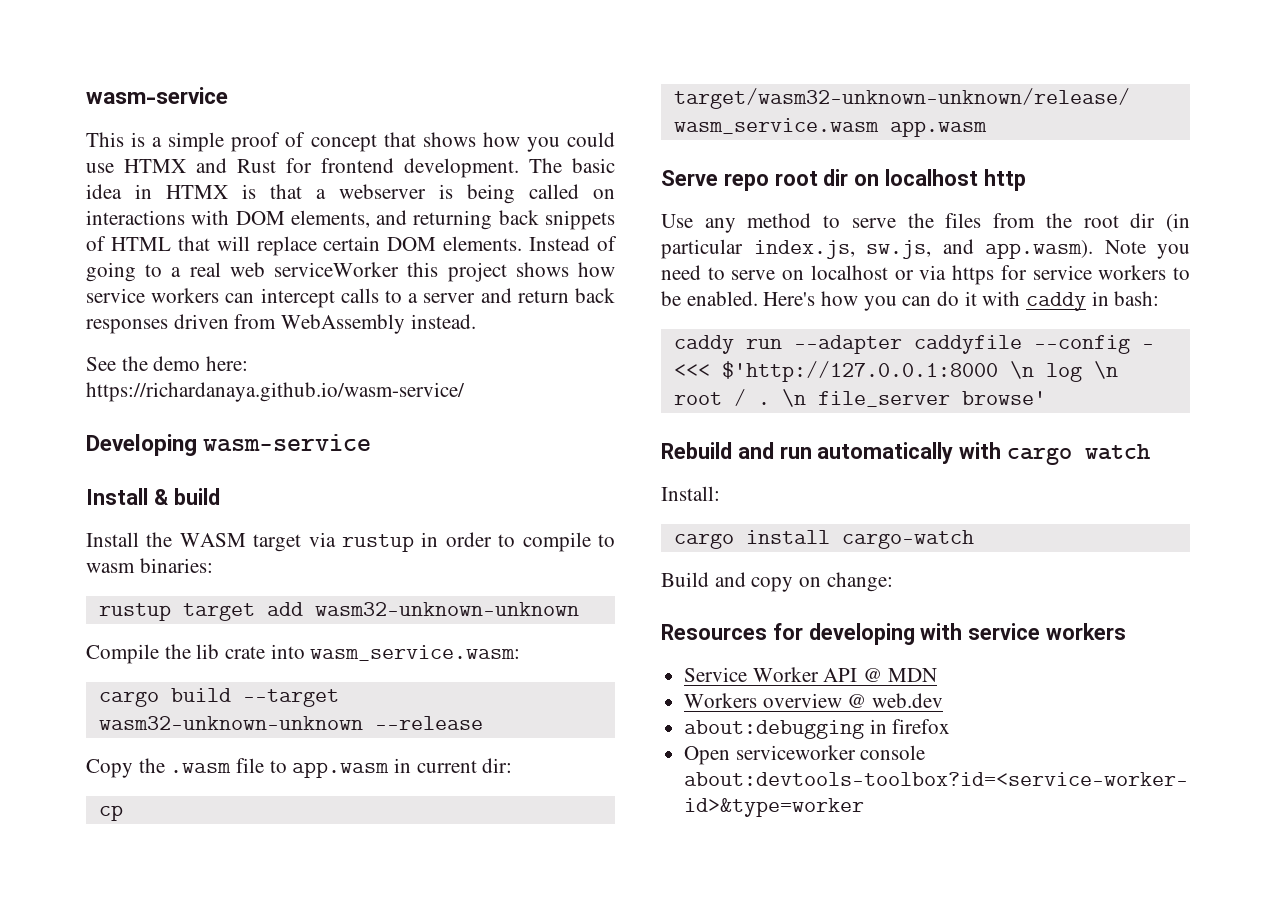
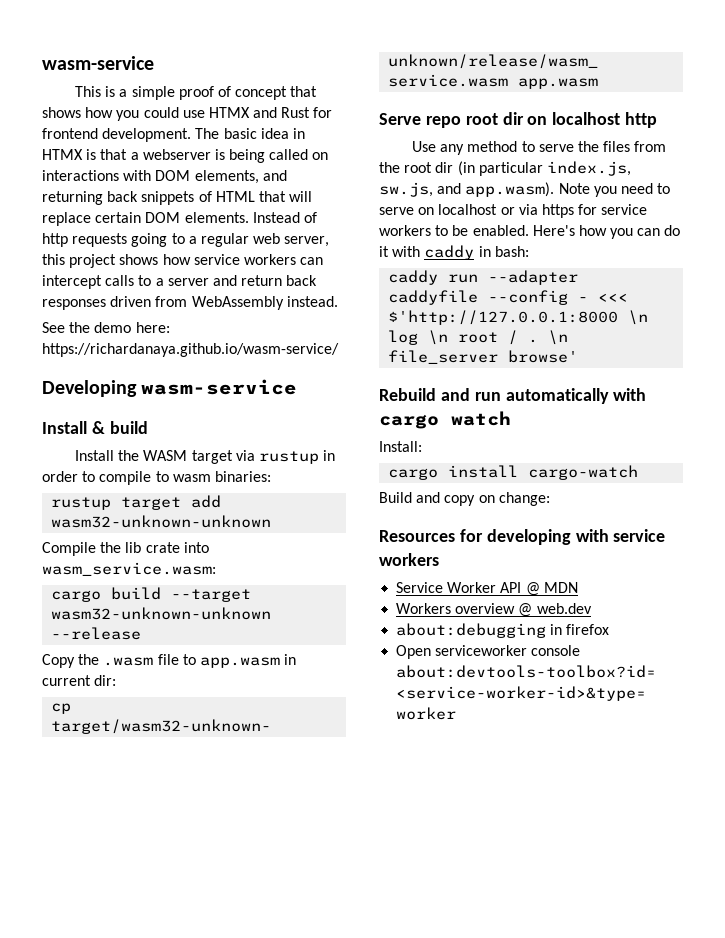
(618, 243) none -> [42,233,128,247] http requests
[189,262,400,277] real web serviceWorker -> [200,233,330,247] regular web server,

